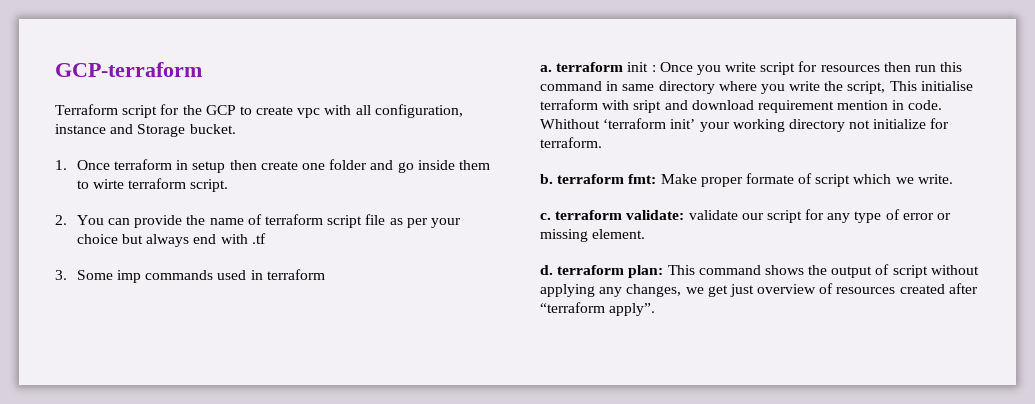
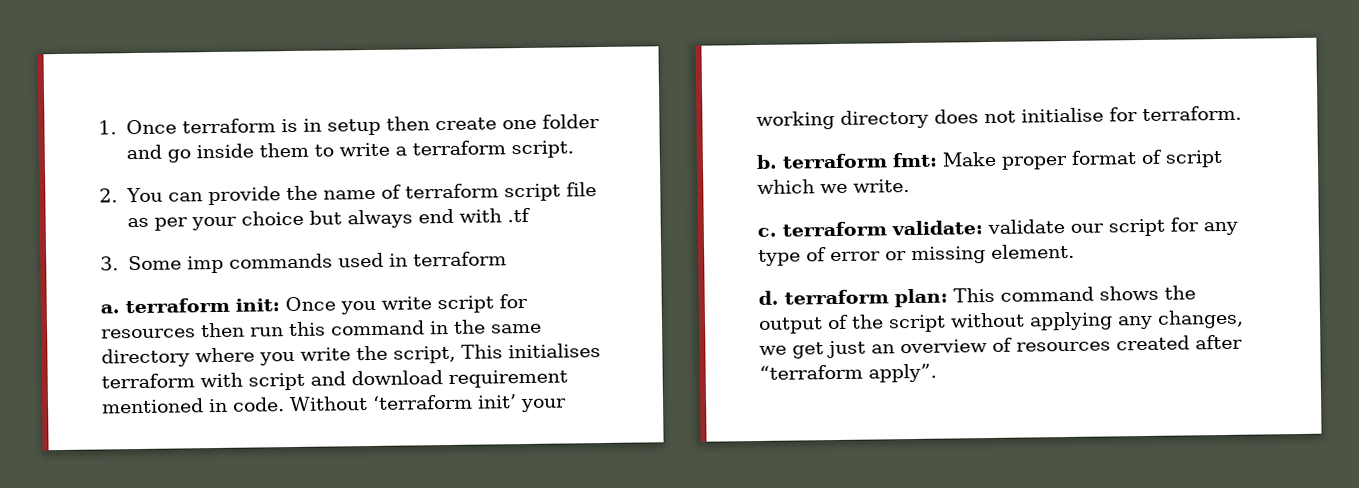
[55,62,202,77] [55,104,463,118] [55,124,236,137] GCP-terraform // Terraform script for the GCP to create vpc with all configuration, instance and Storage bucket. // -> (98, 127) none
(173, 164) none -> [280,118,298,133] is
[93,179,125,189] wirte -> [338,142,407,157] write a
[627,62,656,72] init : -> [235,298,280,312] init:
(619, 86) none -> [453,319,486,334] the
[920,81,973,91] initialise -> [508,343,601,359] initialises
[633,100,662,113] sript -> [248,372,305,391] script
[837,100,889,110] mention -> [101,398,204,414] mentioned
[540,119,600,129] Whithout -> [289,396,368,412] Without
[849,119,927,129] not initialize -> [934,107,1104,124] does not initialise
[745,173,794,184] formate -> [1071,150,1137,165] format
(890, 269) none -> [851,314,884,329] the
(754, 290) none -> [871,344,895,354] an

